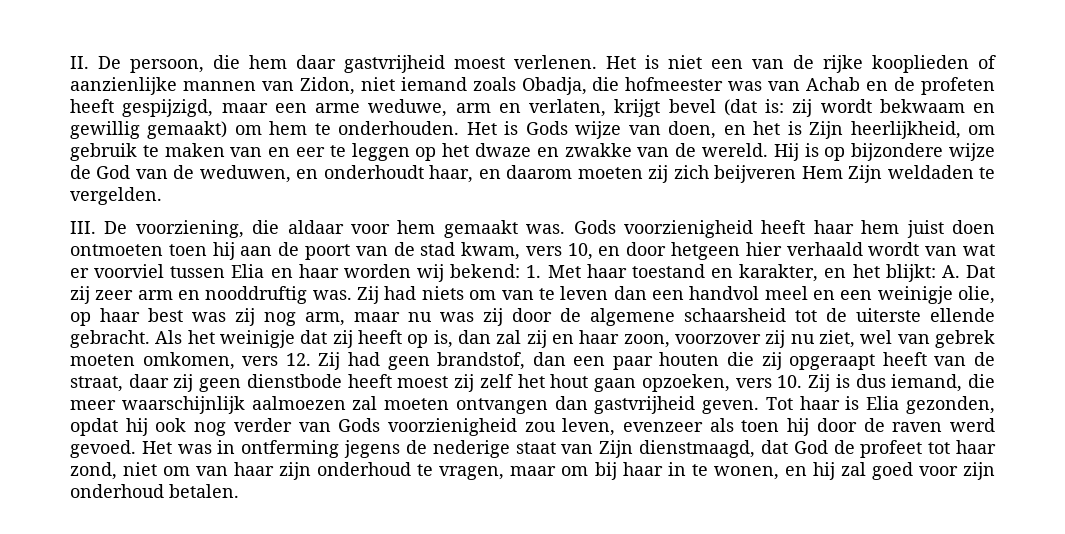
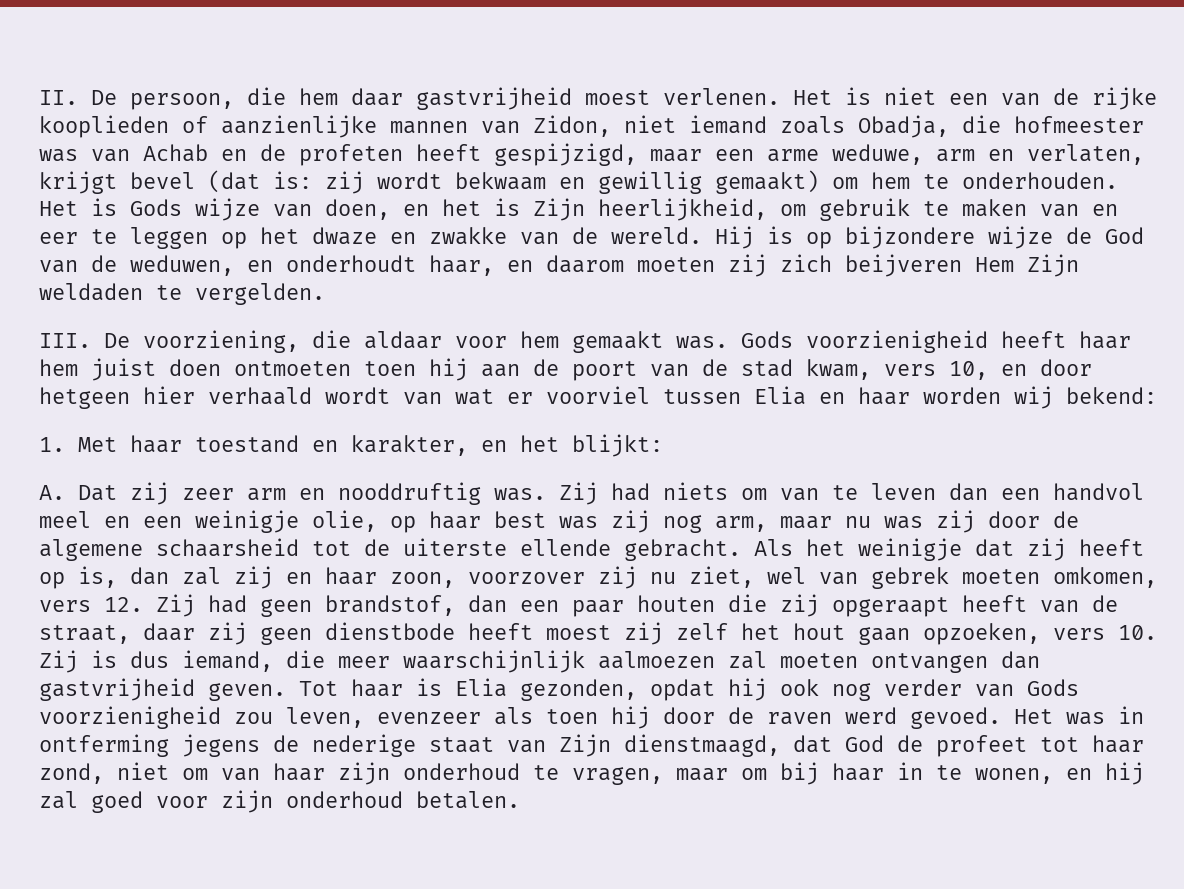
(521, 271) none -> (1157, 395) //
(936, 273) none -> (663, 445) //

